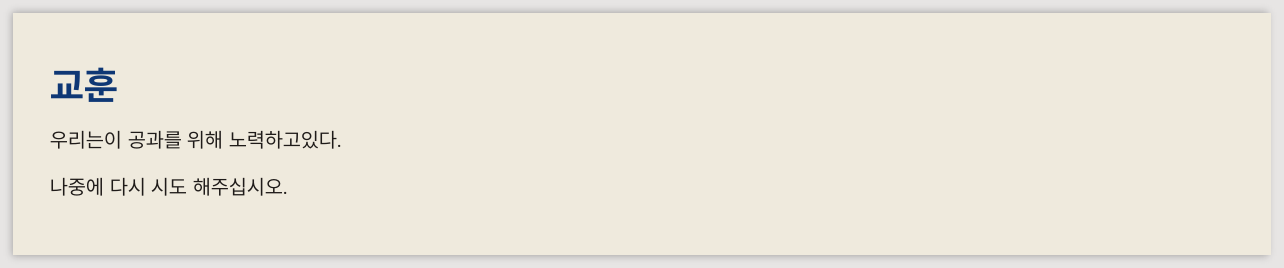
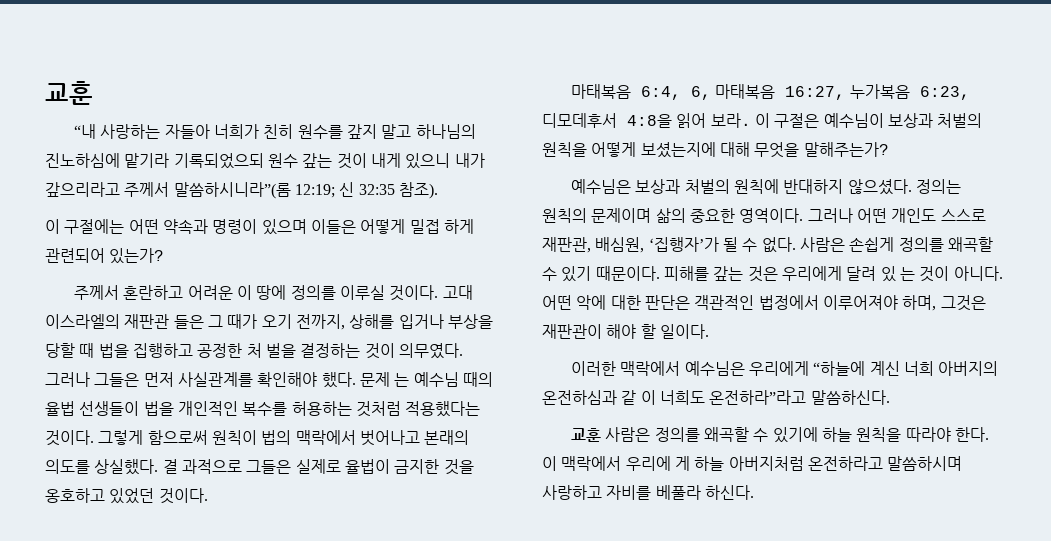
[50,130,341,149] [50,177,287,196] 우리는이 공과를 위해 노력하고있다. // 나중에 다시 시도 해주십시오. -> [74,124,476,139] [45,153,485,169] [45,182,438,199] [45,219,474,235] [45,248,165,264] [74,285,473,301] [45,314,493,330] [45,343,463,359] [45,372,493,388] [45,401,481,417] [45,430,470,446] [45,459,474,475] [45,488,208,504] [571,84,970,100] [542,113,983,128] [542,142,889,158] [571,179,961,195] [542,208,986,223] [542,237,993,253] [542,266,1003,282] [542,295,986,311] [542,324,709,339] [571,361,999,376] [542,390,890,405] [571,427,989,443] [542,456,963,471] [542,485,754,500] “내 사랑하는 자들아 너희가 친히 원수를 갚지 말고 하나님의 진노하심에 맡기라 기록되었으되 원수 갚는 것이 내게 있으니 내가 갚으리라고 주께서 말씀하시니라”(롬 12:19; 신 32:35 참조). // 이 구절에는 어떤 약속과 명령이 있으며 이들은 어떻게 밀접 하게 관련되어 있는가? // 주께서 혼란하고 어려운 이 땅에 정의를 이루실 것이다. 고대 이스라엘의 재판관 들은 그 때가 오기 전까지, 상해를 입거나 부상을 당할 때 법을 집행하고 공정한 처 벌을 결정하는 것이 의무였다. 그러나 그들은 먼저 사실관계를 확인해야 했다. 문제 는 예수님 때의 율법 선생들이 법을 개인적인 복수를 허용하는 것처럼 적용했다는 것이다. 그렇게 함으로써 원칙이 법의 맥락에서 벗어나고 본래의 의도를 상실했다. 결 과적으로 그들은 실제로 율법이 금지한 것을 옹호하고 있었던 것이다. // 마태복음 6:4, 6, 마태복음 16:27, 누가복음 6:23, 디모데후서 4:8을 읽어 보라. 이 구절은 예수님이 보상과 처벌의 원칙을 어떻게 보셨는지에 대해 무엇을 말해주는가? // 예수님은 보상과 처벌의 원칙에 반대하지 않으셨다. 정의는 원칙의 문제이며 삶의 중요한 영역이다. 그러나 어떤 개인도 스스로 재판관, 배심원, ‘집행자’가 될 수 없다. 사람은 손쉽게 정의를 왜곡할 수 있기 때문이다. 피해를 갚는 것은 우리에게 달려 있 는 것이 아니다. 어떤 악에 대한 판단은 객관적인 법정에서 이루어져야 하며, 그것은 재판관이 해야 할 일이다. // 이러한 맥락에서 예수님은 우리에게 “하늘에 계신 너희 아버지의 온전하심과 같 이 너희도 온전하라”라고 말씀하신다. // 교훈 사람은 정의를 왜곡할 수 있기에 하늘 원칙을 따라야 한다. 이 맥락에서 우리에 게 하늘 아버지처럼 온전하라고 말씀하시며 사랑하고 자비를 베풀라 하신다.

